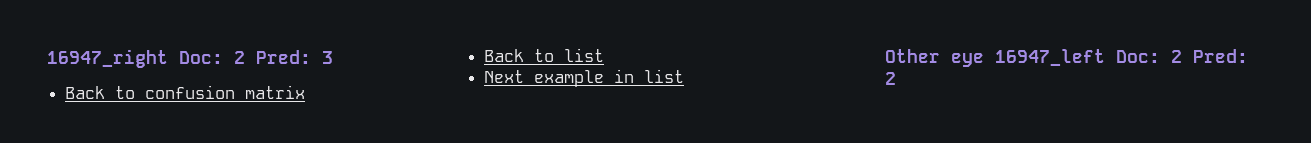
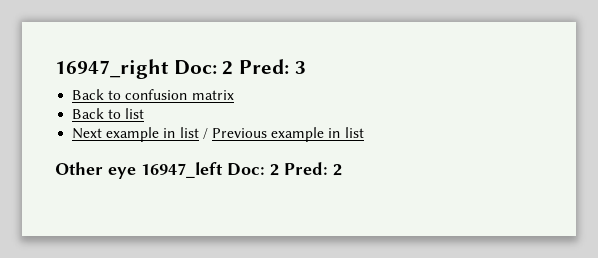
(685, 76) none -> [202,127,364,142] / Previous example in list

